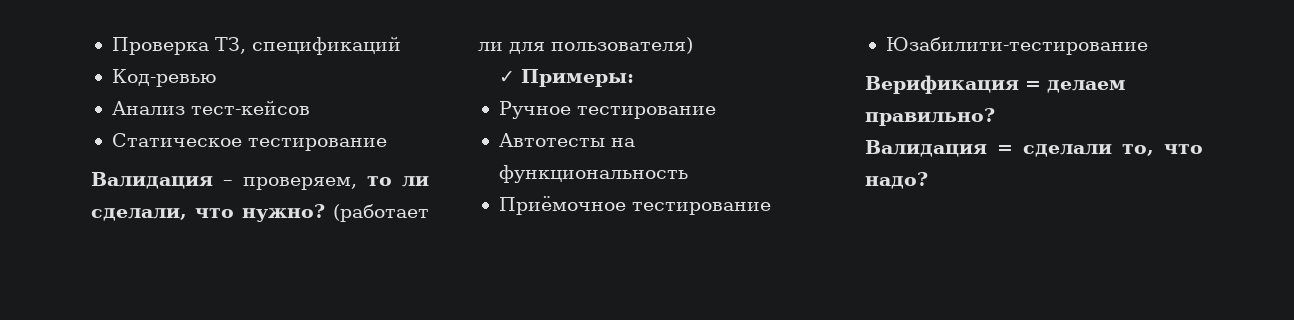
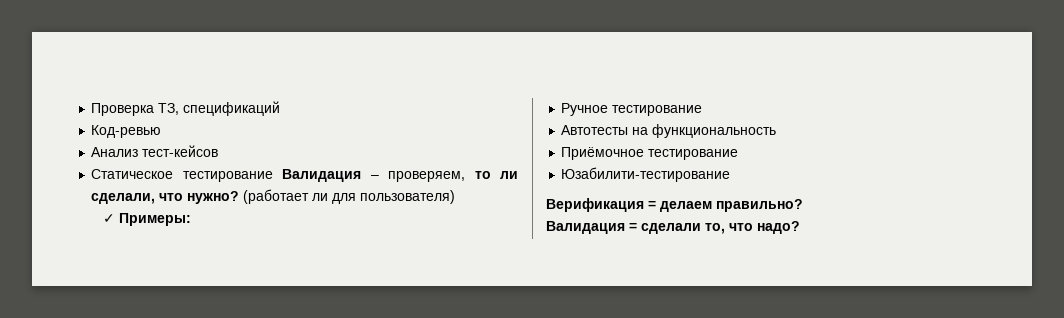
(387, 144) // -> (273, 176) none

